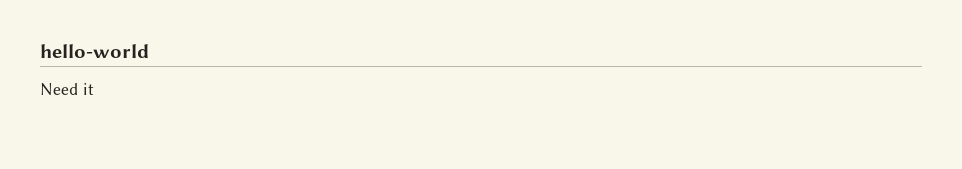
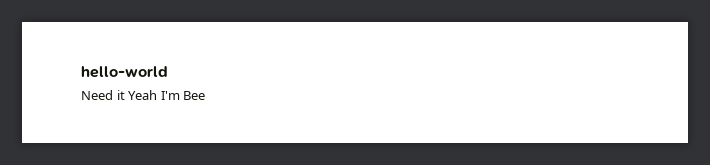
(94, 89) none -> [128,90,206,100] Yeah I'm Bee

